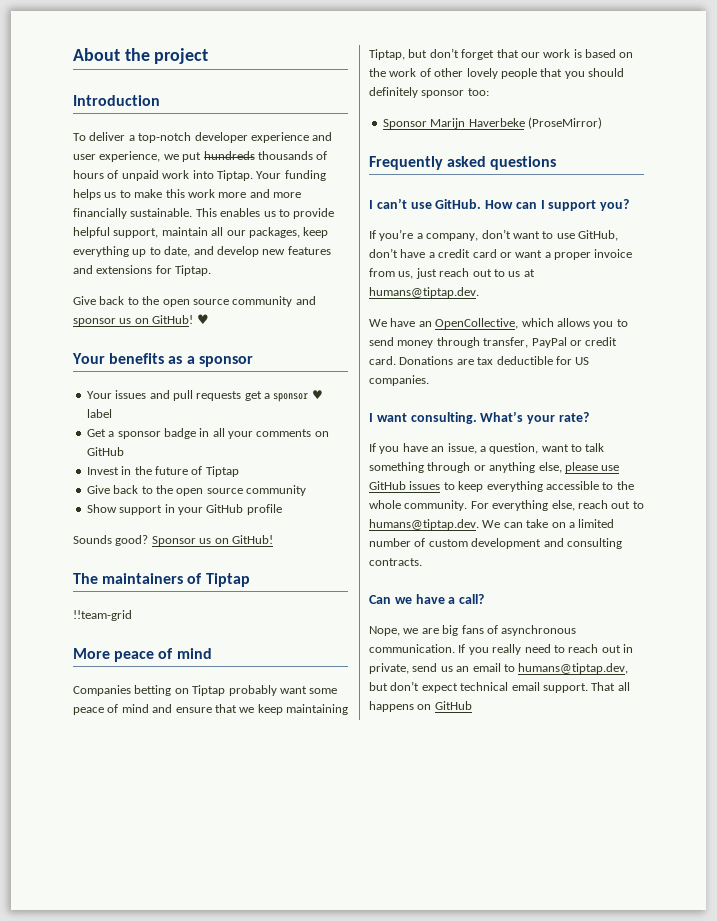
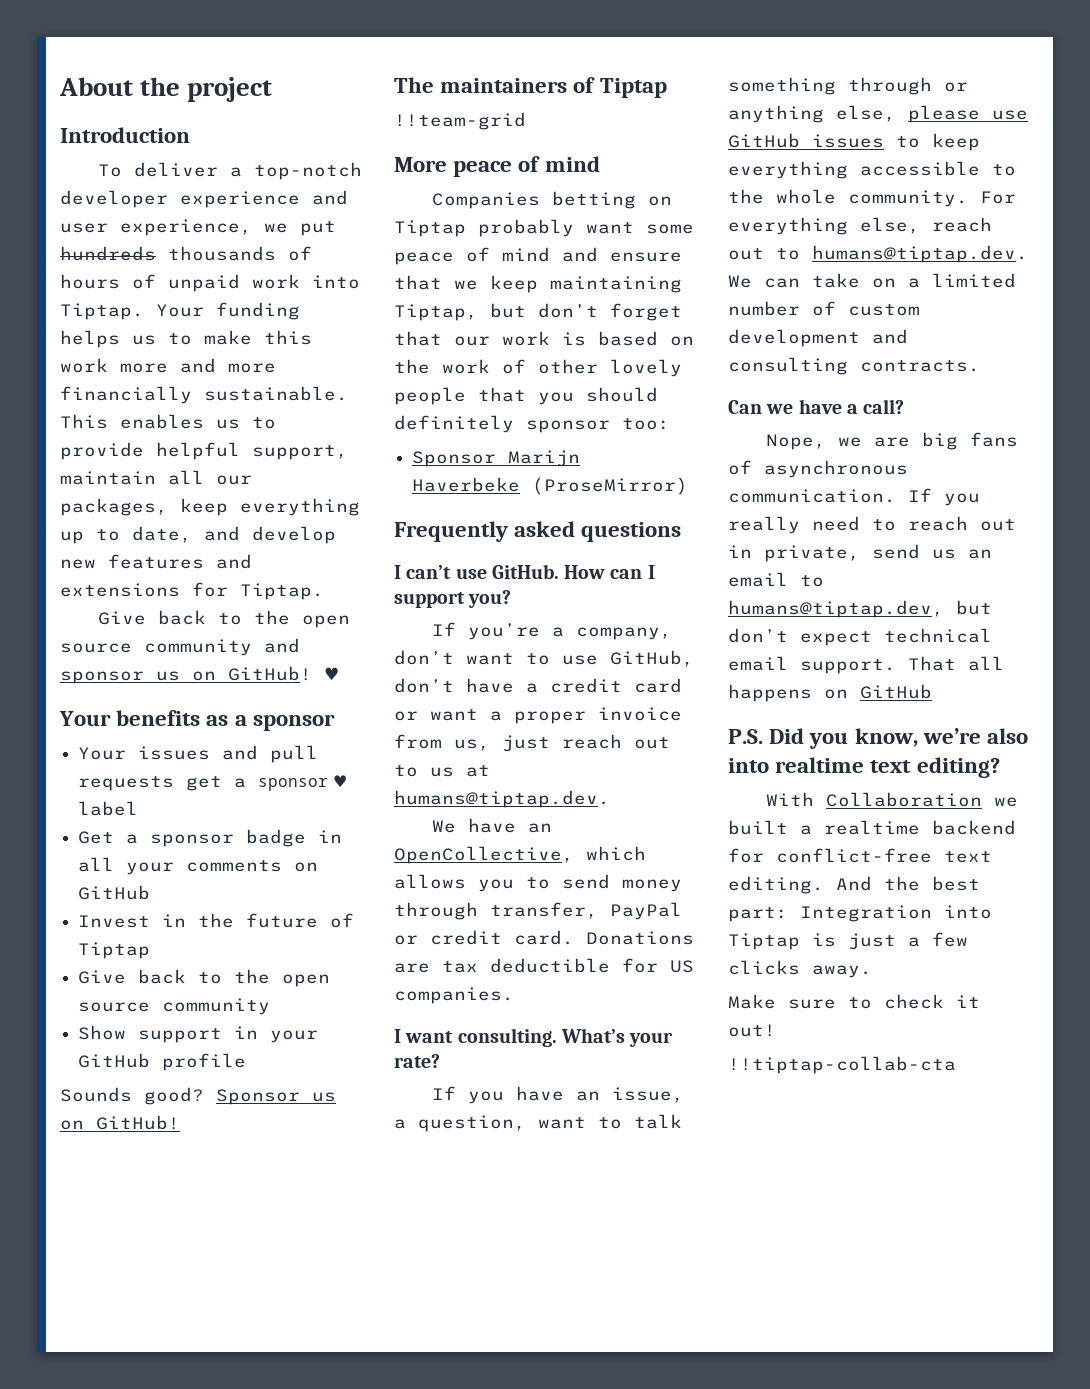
(472, 705) none -> [728,728,1029,749] [728,757,1000,778] [765,792,1018,807] [728,820,1016,835] [728,848,992,863] [728,876,980,894] [728,905,992,922] [728,932,968,950] [728,960,872,978] [728,994,980,1009] [728,1024,776,1037] [728,1056,956,1074] // P.S. Did you know, we’re also into realtime text editing? // With Collaboration we built a realtime backend for conflict-free text editing. And the best part: Integration into Tiptap is just a few clicks away. // Make sure to check it out! // !!tiptap-collab-cta

